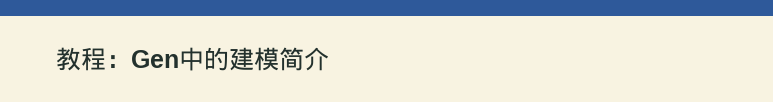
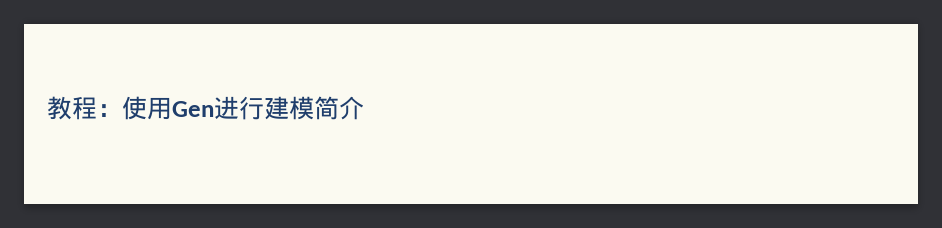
[131,47,229,71] Gen中的 -> [122,96,264,120] 使用Gen进行

